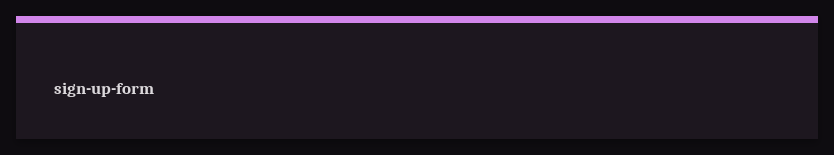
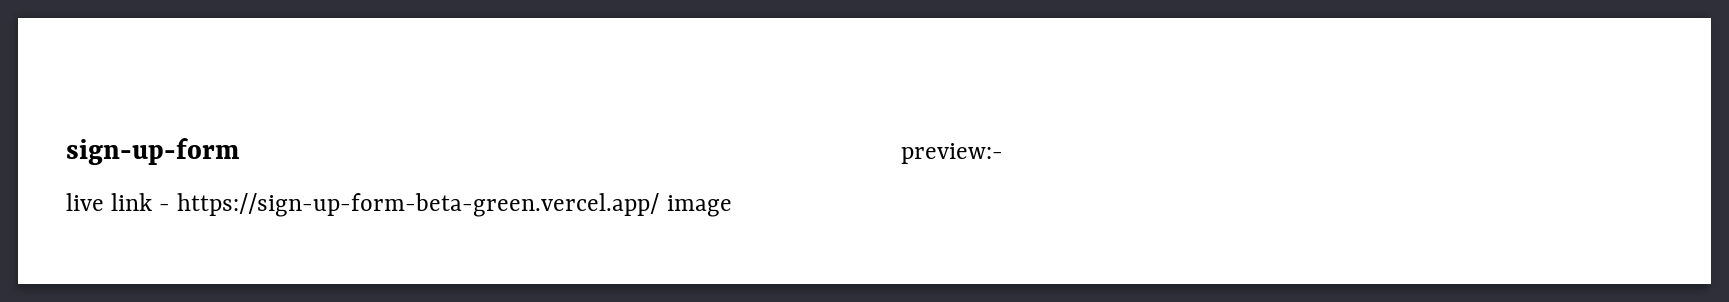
(154, 89) none -> [66,193,732,217] [901,143,1003,164] // live link - https://sign-up-form-beta-green.vercel.app/ image preview:-

